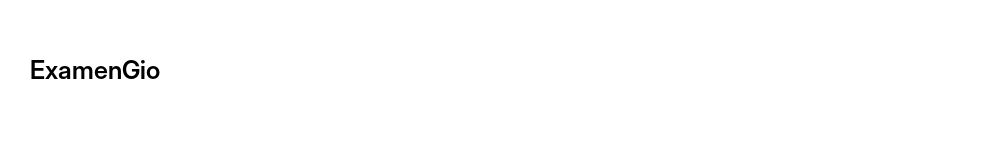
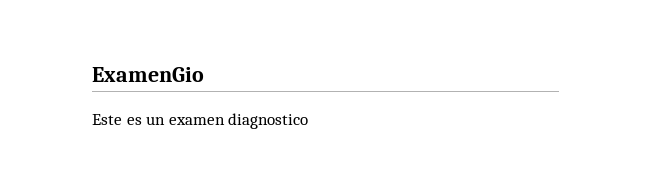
(160, 69) none -> [92,113,309,129] // Este es un examen diagnostico

